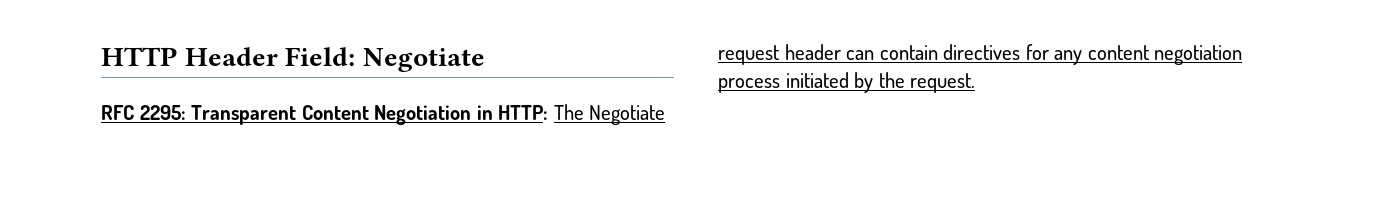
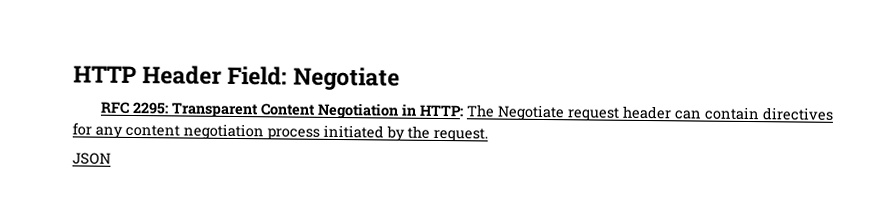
(976, 83) none -> [72,152,111,165] // JSON

